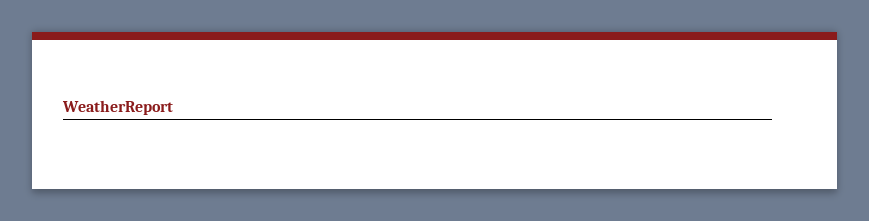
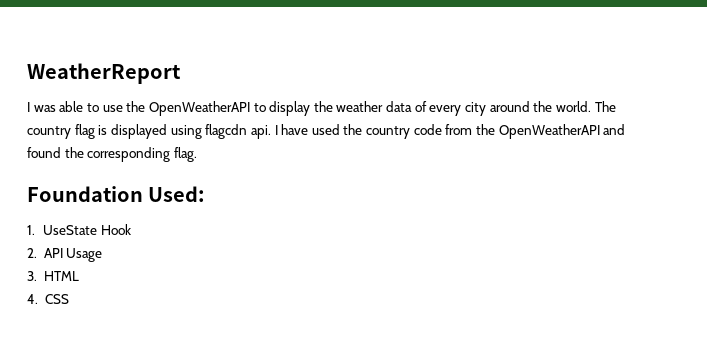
(173, 107) none -> [27,101,616,116] [27,124,626,139] [27,147,197,162] [27,186,206,202] [27,224,131,235] [27,248,103,262] [27,271,79,281] [27,294,69,304] // I was able to use the OpenWeatherAPI to display the weather data of every city around the world. The country flag is displayed using flagcdn api. I have used the country code from the OpenWeatherAPI and found the corresponding flag. // Foundation Used: // 1. UseState Hook // 2. API Usage // 3. HTML // 4. CSS

